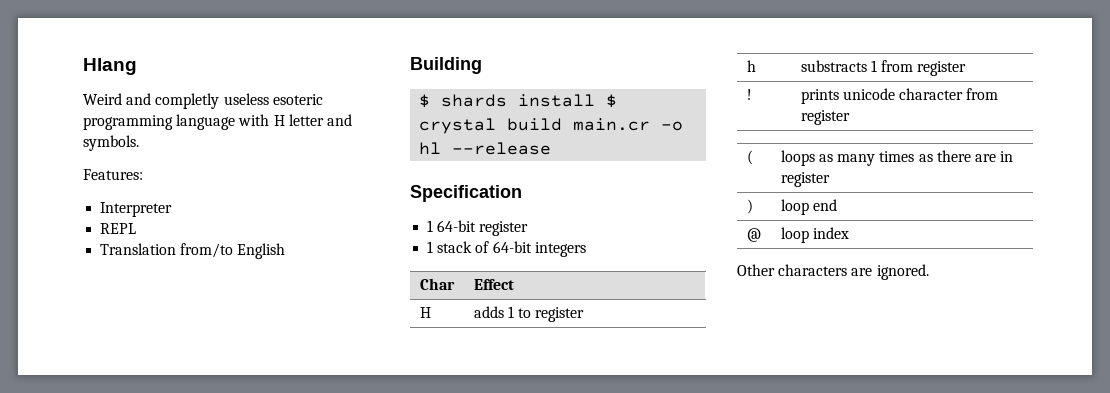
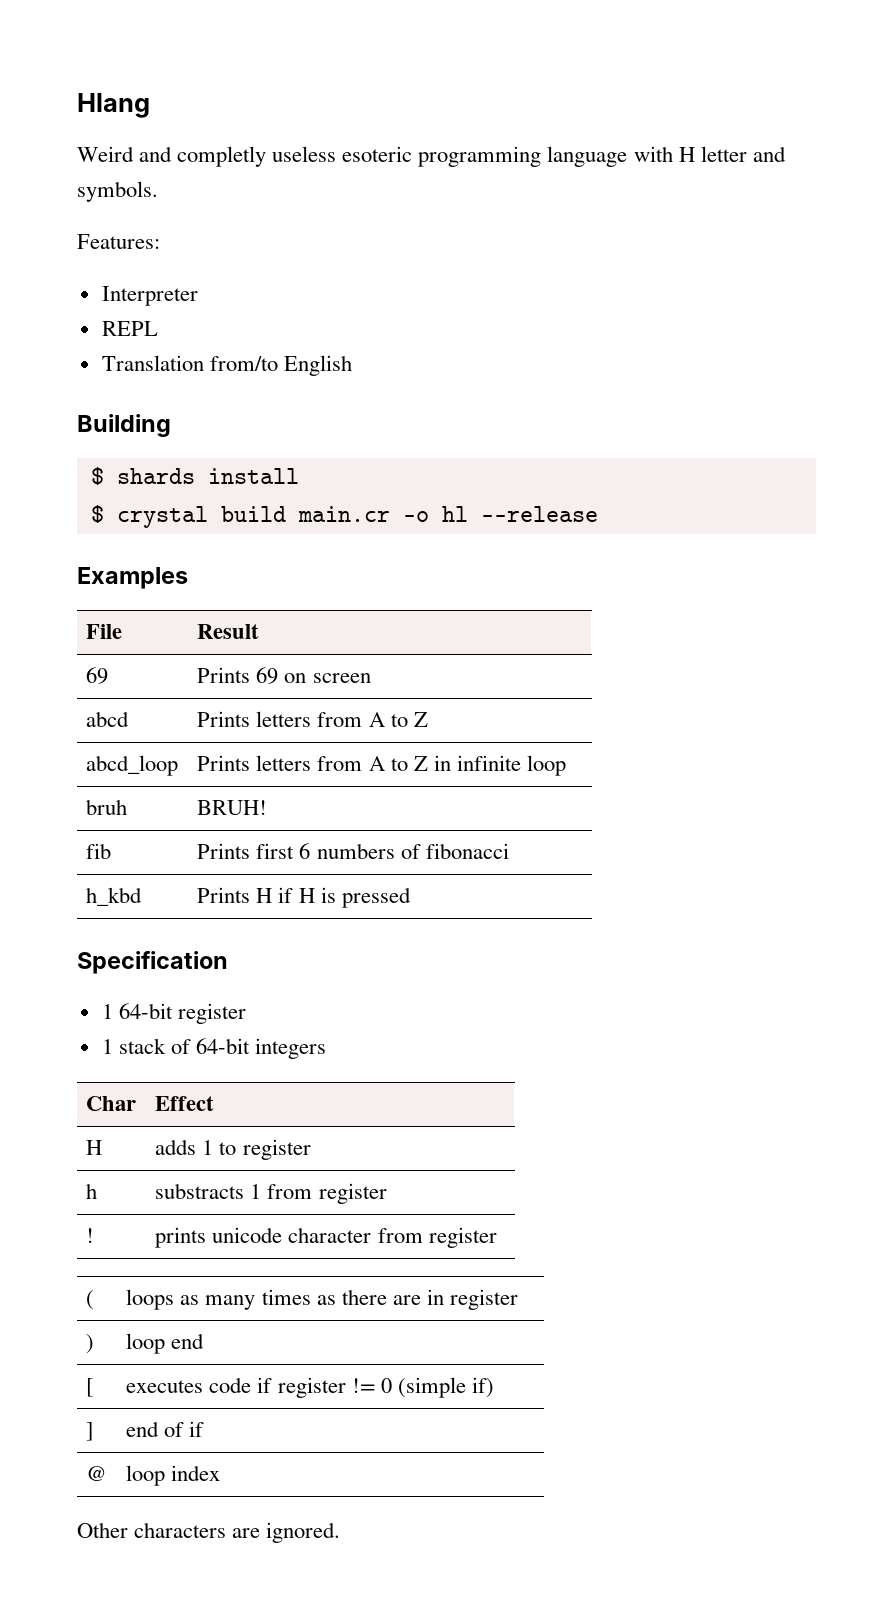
(596, 100) none -> (299, 476) //
(552, 148) none -> [77,567,188,589] [86,624,123,639] [197,624,260,639] [86,667,109,684] [197,667,371,684] [86,711,130,727] [197,711,428,727] [86,755,179,776] [197,755,566,776] [86,799,128,815] [197,800,268,815] [86,843,112,859] [197,843,509,859] [86,887,143,906] [197,887,411,908] // Examples // File | Result // 69 | Prints 69 on screen // abcd | Prints letters from A to Z // abcd_loop | Prints letters from A to Z in infinite loop // bruh | BRUH! // fib | Prints first 6 numbers of fibonacci // h_kbd | Prints H if H is pressed
(838, 205) none -> [86,1378,95,1397] [126,1377,494,1398] [86,1422,95,1441] [126,1421,205,1437] // [ | executes code if register != 0 (simple if) // ] | end of if

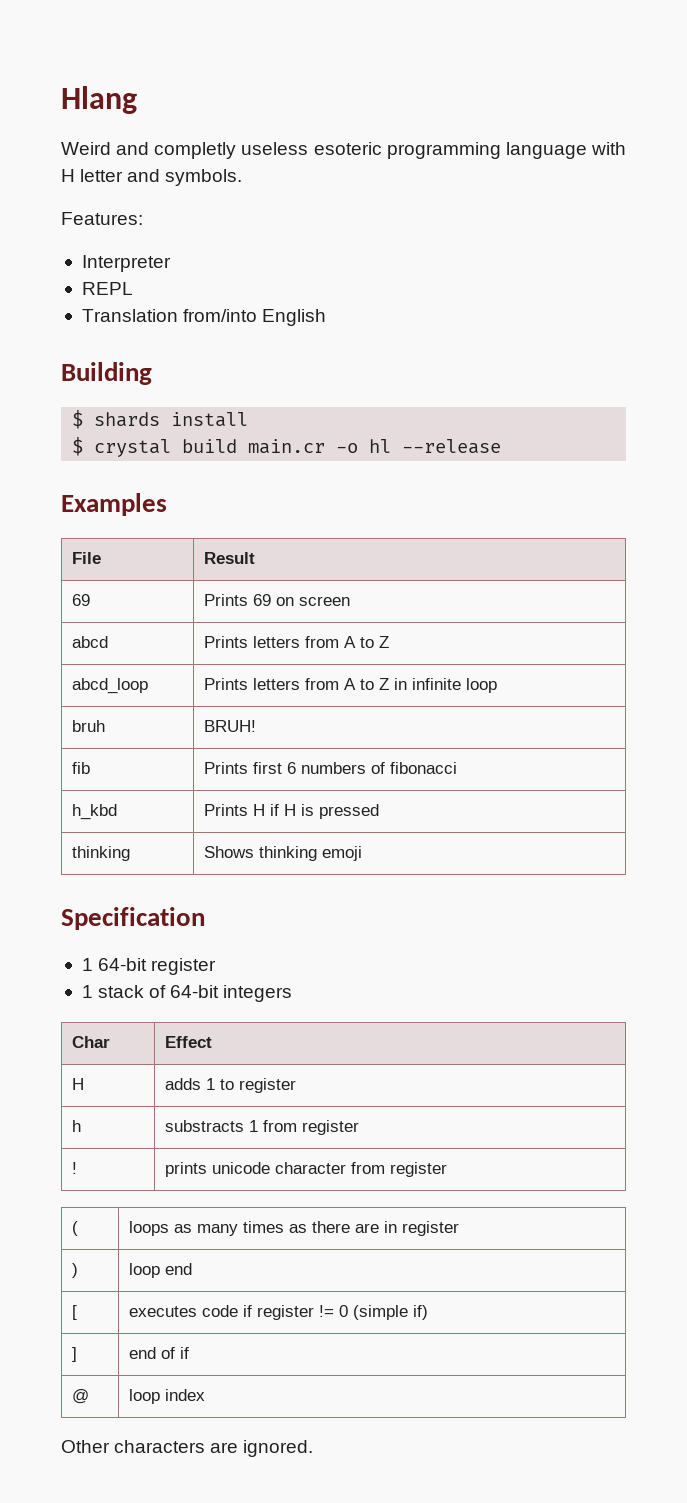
[209,356,278,371] from/to -> [183,309,258,322] from/into
(411, 897) none -> [72,846,131,861] [204,846,363,861] // thinking | Shows thinking emoji

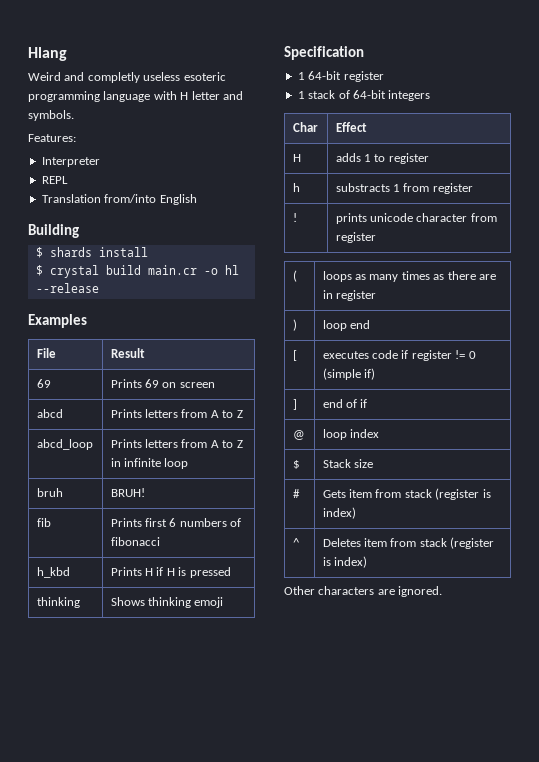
(206, 1395) none -> [292,460,300,469] [322,459,374,468] [292,489,300,498] [322,488,491,500] [322,507,356,519] [292,538,299,547] [322,537,495,549] [322,556,368,568] // $ | Stack size // # | Gets item from stack (register is index) // ^ | Deletes item from stack (register is index)

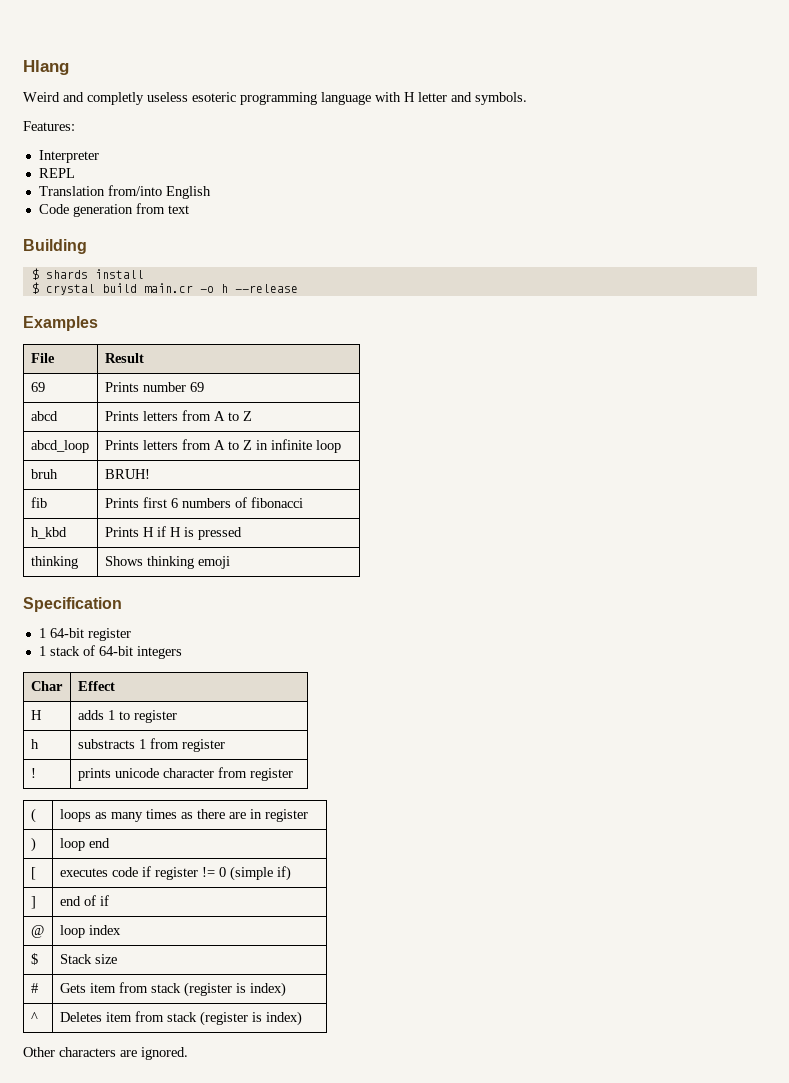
(197, 199) none -> [38,203,189,217] // Code generation from text
[224,265,239,275] hl -> [220,284,228,293] h
[145,379,215,388] 69 on screen -> [142,382,204,392] number 69

